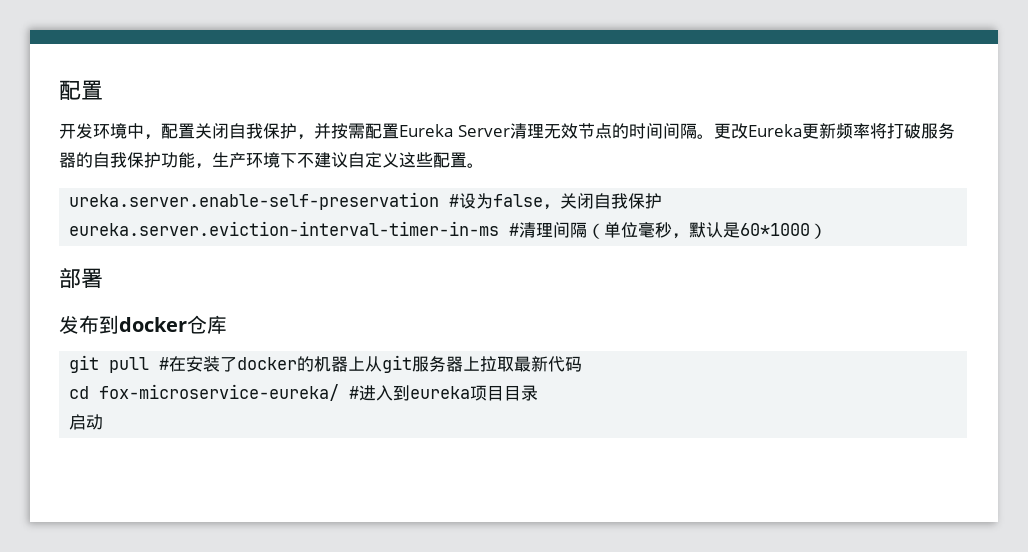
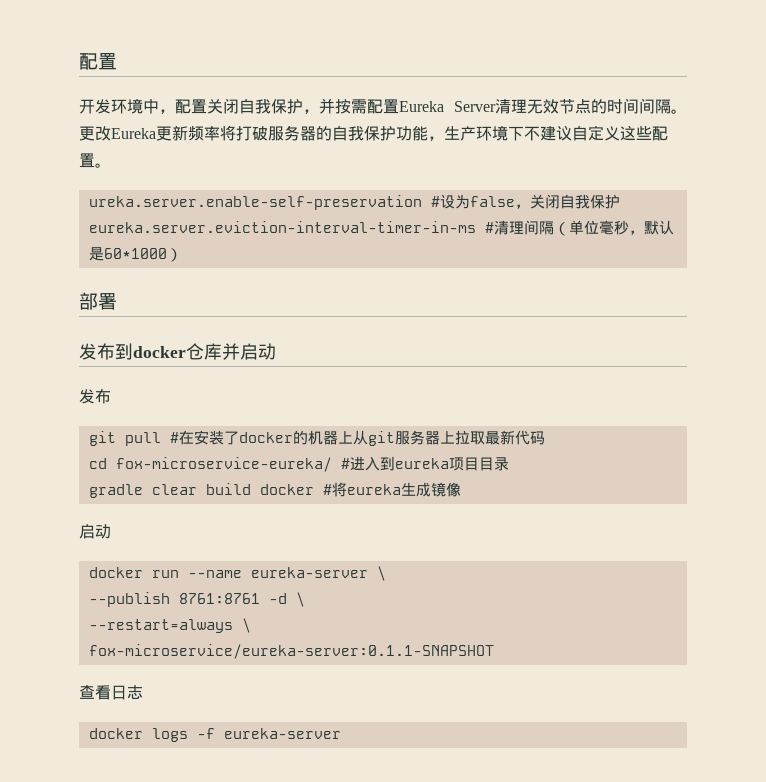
(227, 324) none -> [222,343,276,360] [79,388,111,404] 并启动 // 发布
[69,414,104,430] 启动 -> [88,482,461,498] [79,524,111,539] [88,566,386,581] [88,592,305,607] [88,618,251,633] [88,644,494,659] [79,685,143,700] [88,728,341,742] gradle clear build docker #将eureka生成镜像 // 启动 // docker run --name eureka-server \ // --publish 8761:8761 -d \ // --restart=always \ // fox-microservice/eureka-server:0.1.1-SNAPSHOT // 查看日志 // docker logs -f eureka-server

